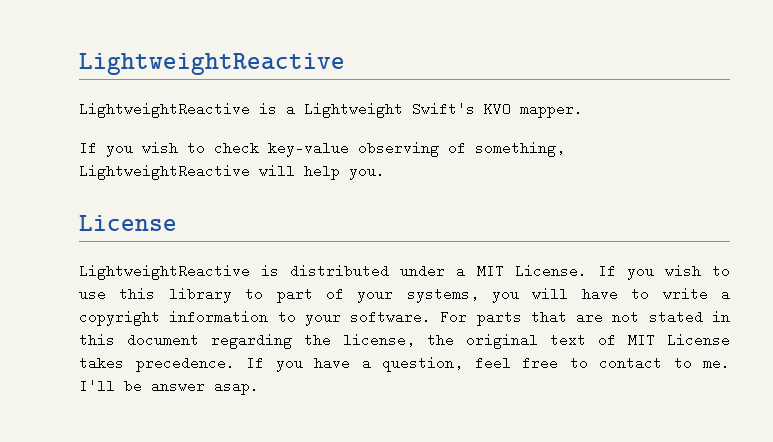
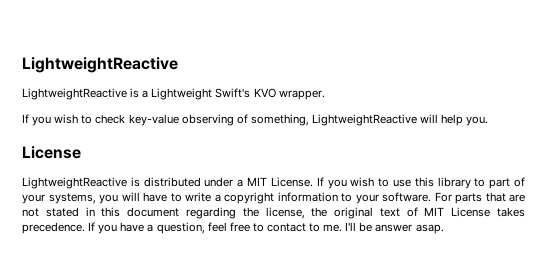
[520,102,583,118] mapper. -> [278,90,325,100] wrapper.

